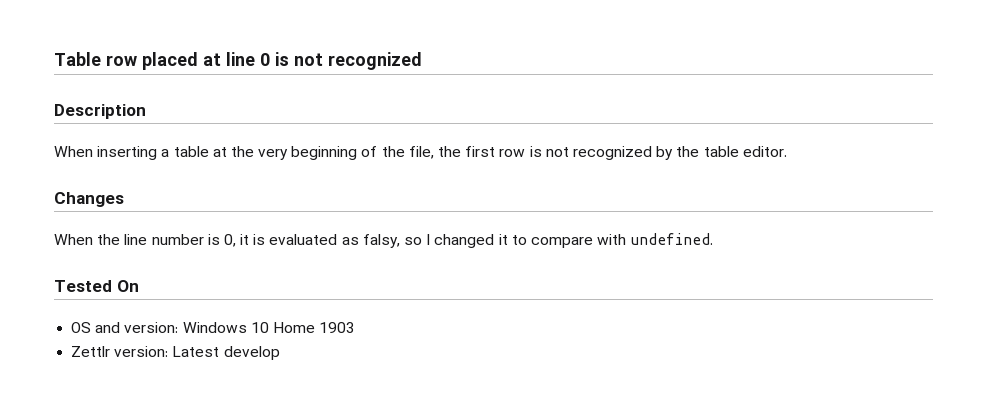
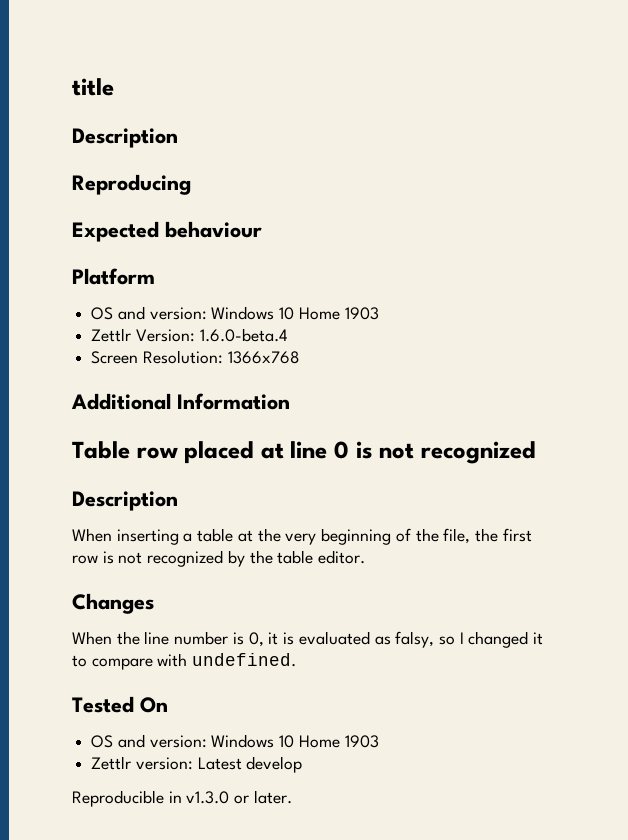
(54, 59) none -> [72,78,114,96] [72,128,178,148] [72,174,191,195] [72,221,262,242] [72,268,155,285] [91,306,379,320] [91,328,288,342] [91,350,300,364] [71,393,290,410] title // Description // Reproducing // Expected behaviour // Platform // OS and version: Windows 10 Home 1903 // Zettlr Version: 1.6.0-beta.4 // Screen Resolution: 1366x768 // Additional Information //
(280, 353) none -> [72,790,292,807] // Reproducible in v1.3.0 or later.

